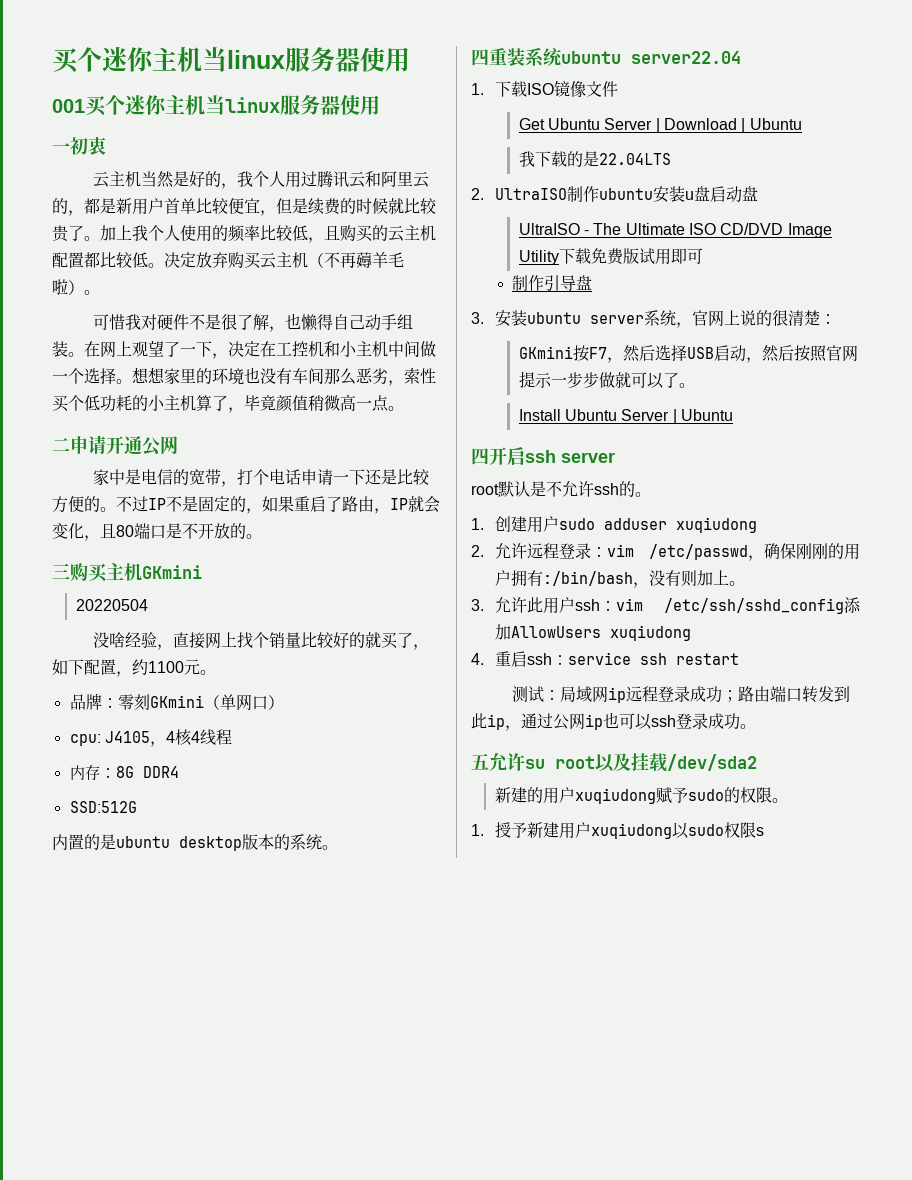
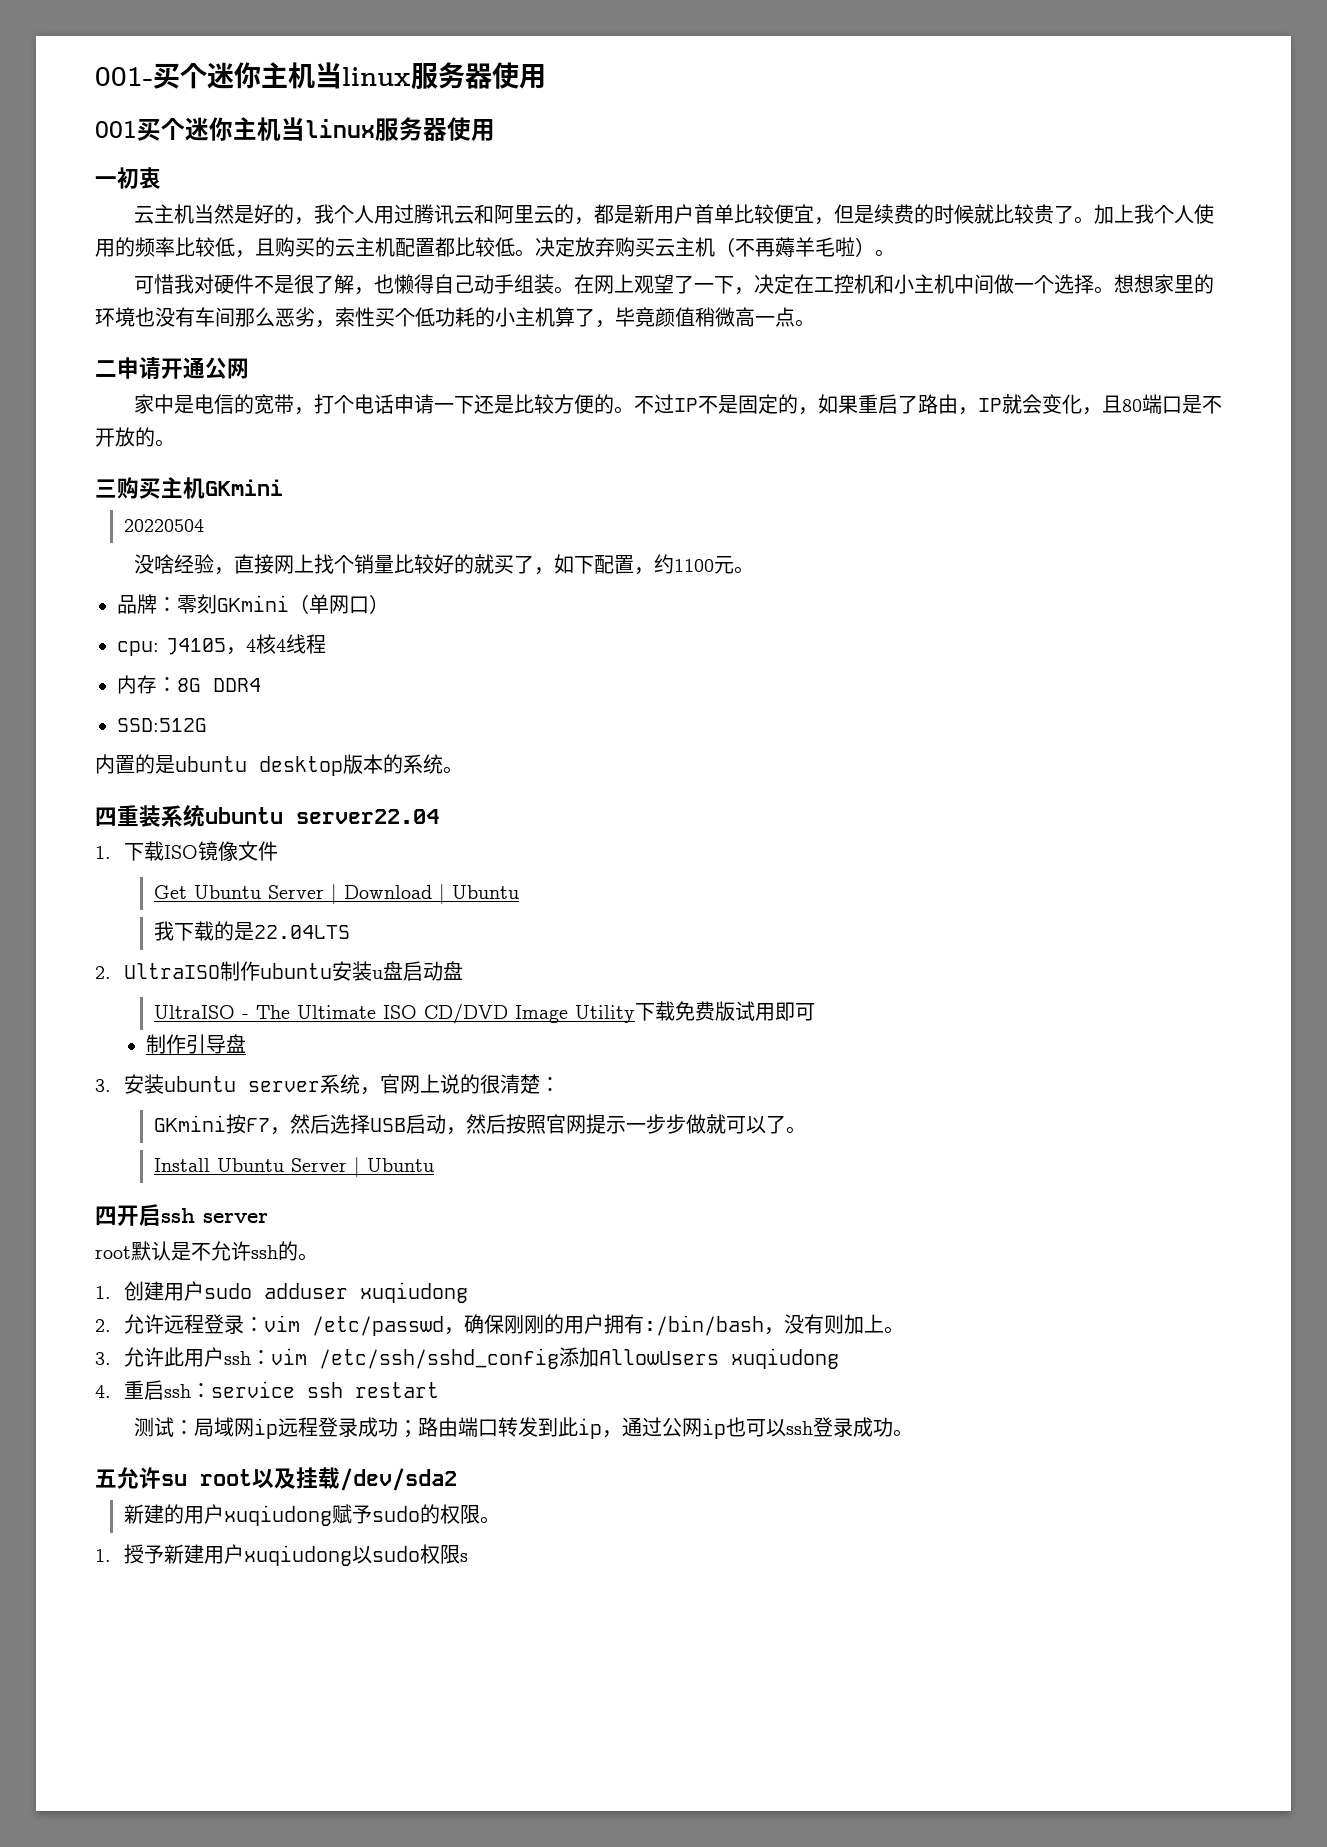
(52, 61) none -> [95,67,153,86] 001-

